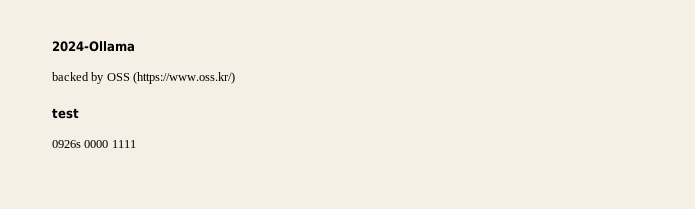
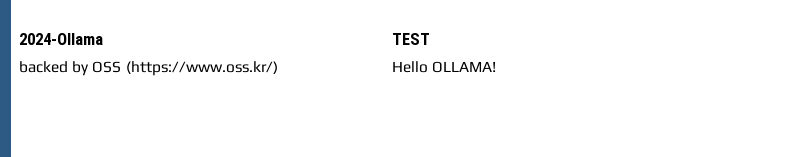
[52,108,79,119] [52,140,136,148] test // 0926s 0000 1111 -> [392,33,430,45] [392,61,497,73] TEST // Hello OLLAMA!

